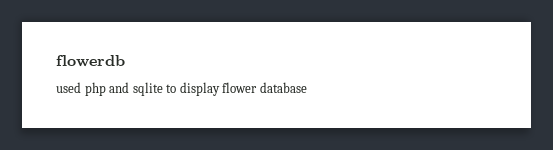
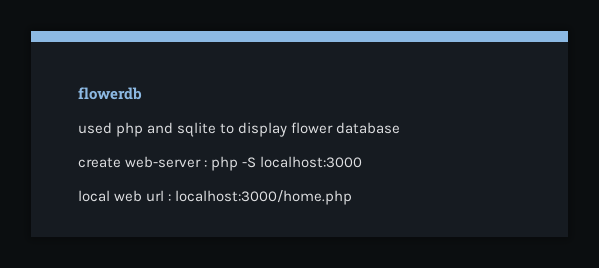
(307, 87) none -> [78,156,363,171] [78,190,353,205] // create web-server : php -S localhost:3000 // local web url : localhost:3000/home.php

